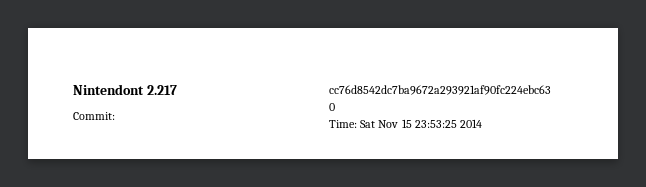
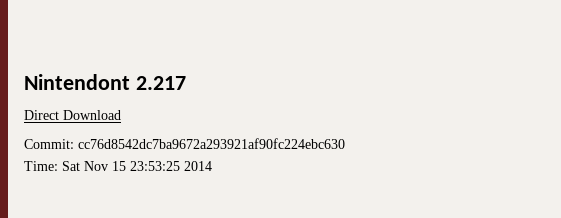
(177, 90) none -> [24,110,121,120] // Direct Download

